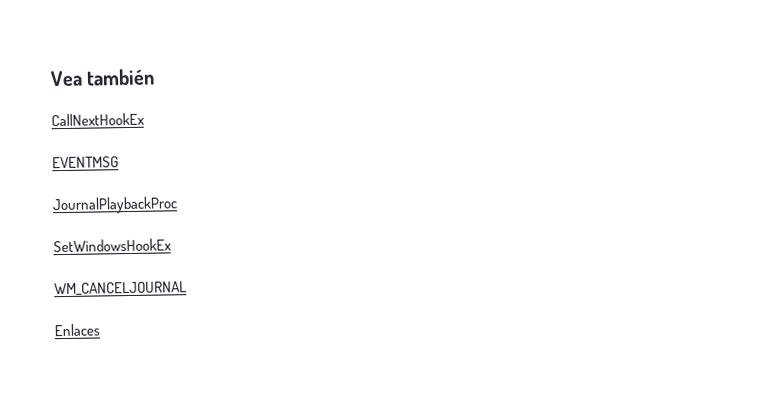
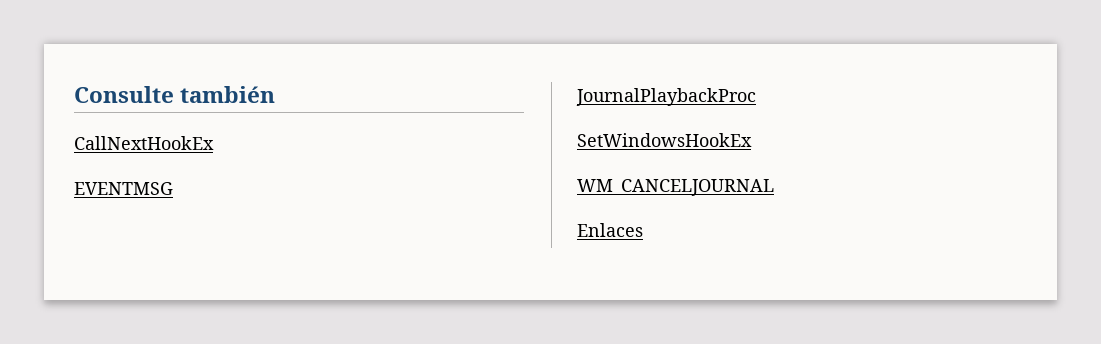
[50,70,83,87] Vea -> [74,86,174,103] Consulte

